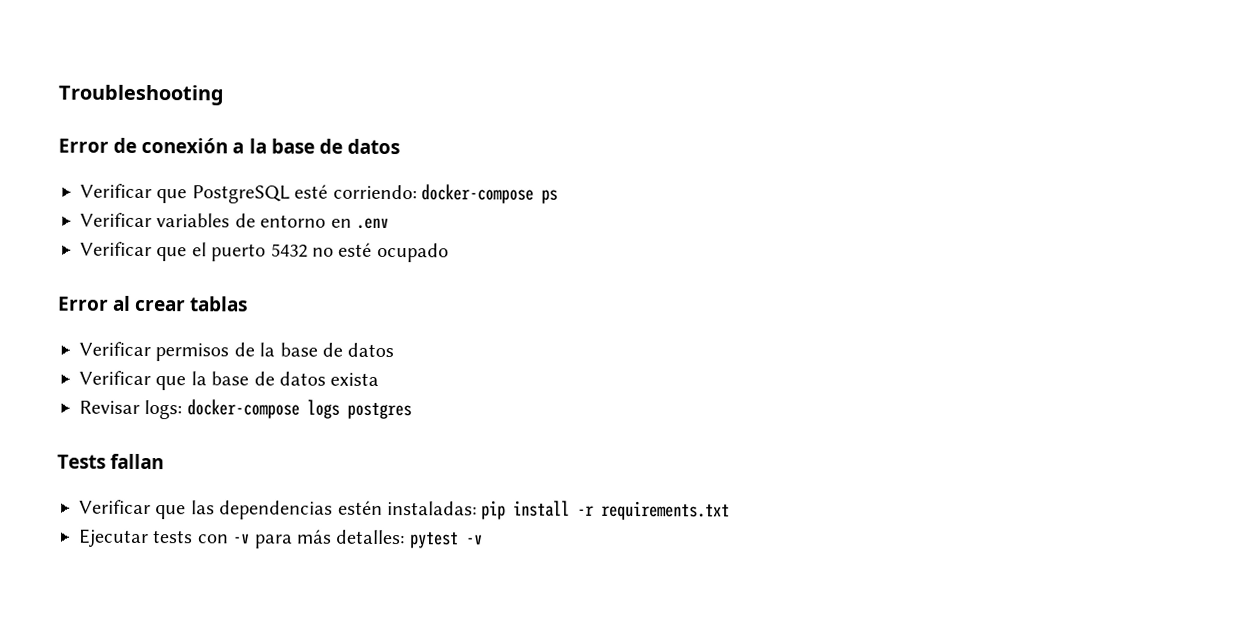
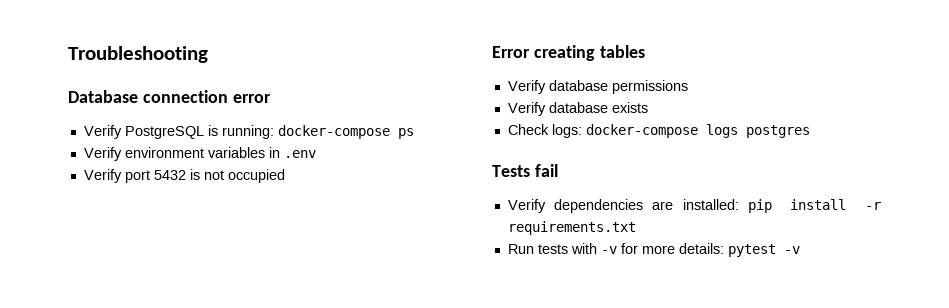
[58,137,400,155] [80,183,558,204] [80,212,389,230] [80,241,449,263] [57,295,249,312] [79,341,395,362] [79,370,380,391] [79,400,140,414] Error de conexión a la base de datos // Verificar que PostgreSQL esté corriendo: docker-compose ps // Verificar variables de entorno en .env // Verificar que el puerto 5432 no esté ocupado // Error al crear tablas // Verificar permisos de la base de datos // Verificar que la base de datos exista // Revisar -> [68,90,271,103] [83,125,414,139] [83,147,316,161] [83,169,285,183] [492,45,645,61] [507,80,688,94] [507,102,648,116] [507,124,549,135] Database connection error // Verify PostgreSQL is running: docker-compose ps // Verify environment variables in .env // Verify port 5432 is not occupied // Error creating tables // Verify database permissions // Verify database exists // Check
[110,453,165,470] [79,499,731,521] [78,528,406,549] fallan // Verificar que las dependencias estén instaladas: pip install -r requirements.txt // Ejecutar tests con -v para más detalles: -> [534,164,558,177] [507,199,881,213] [507,221,636,235] [507,243,724,254] fail // Verify dependencies are installed: pip install -r requirements.txt // Run tests with -v for more details:

